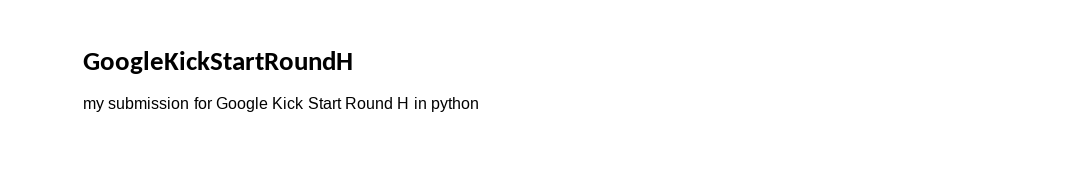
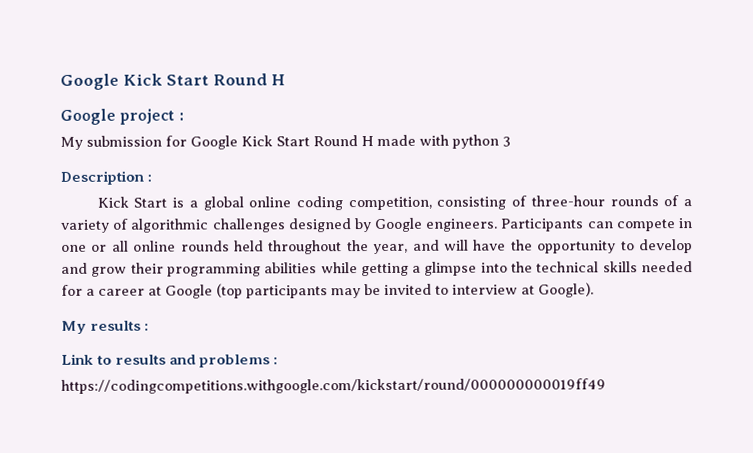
[83,51,353,74] [83,100,104,112] GoogleKickStartRoundH // my -> [60,73,286,90] [60,108,184,125] [60,136,83,150] Google Kick Start Round H // Google project : // My
[413,97,479,112] in python -> [377,134,511,149] [60,170,153,185] [96,195,692,211] [60,217,693,233] [61,239,693,255] [61,261,693,277] [61,282,594,299] [61,320,150,334] [61,353,279,368] [61,378,606,394] made with python 3 // Description : // Kick Start is a global online coding competition, consisting of three-hour rounds of a variety of algorithmic challenges designed by Google engineers. Participants can compete in one or all online rounds held throughout the year, and will have the opportunity to develop and grow their programming abilities while getting a glimpse into the technical skills needed for a career at Google (top participants may be invited to interview at Google). // My results : // Link to results and problems : // https://codingcompetitions.withgoogle.com/kickstart/round/000000000019ff49

